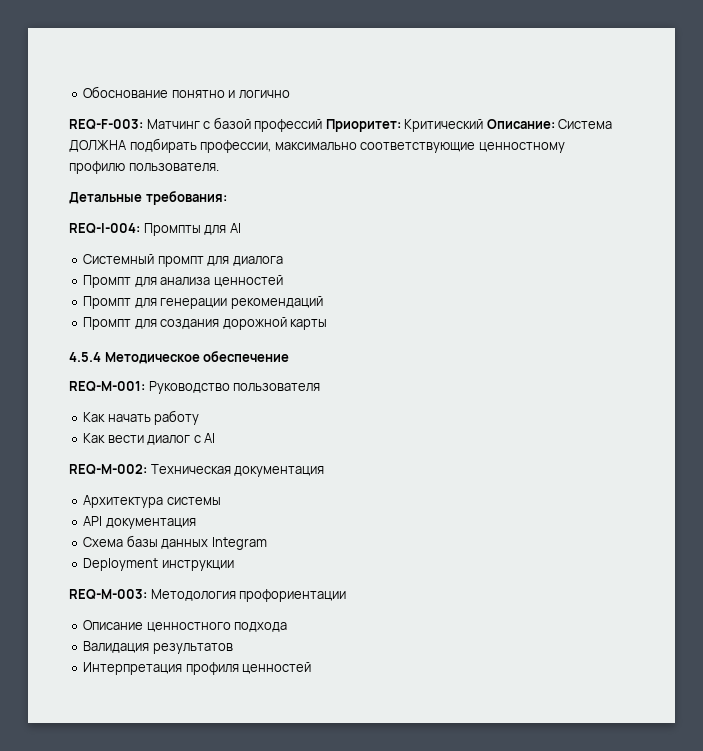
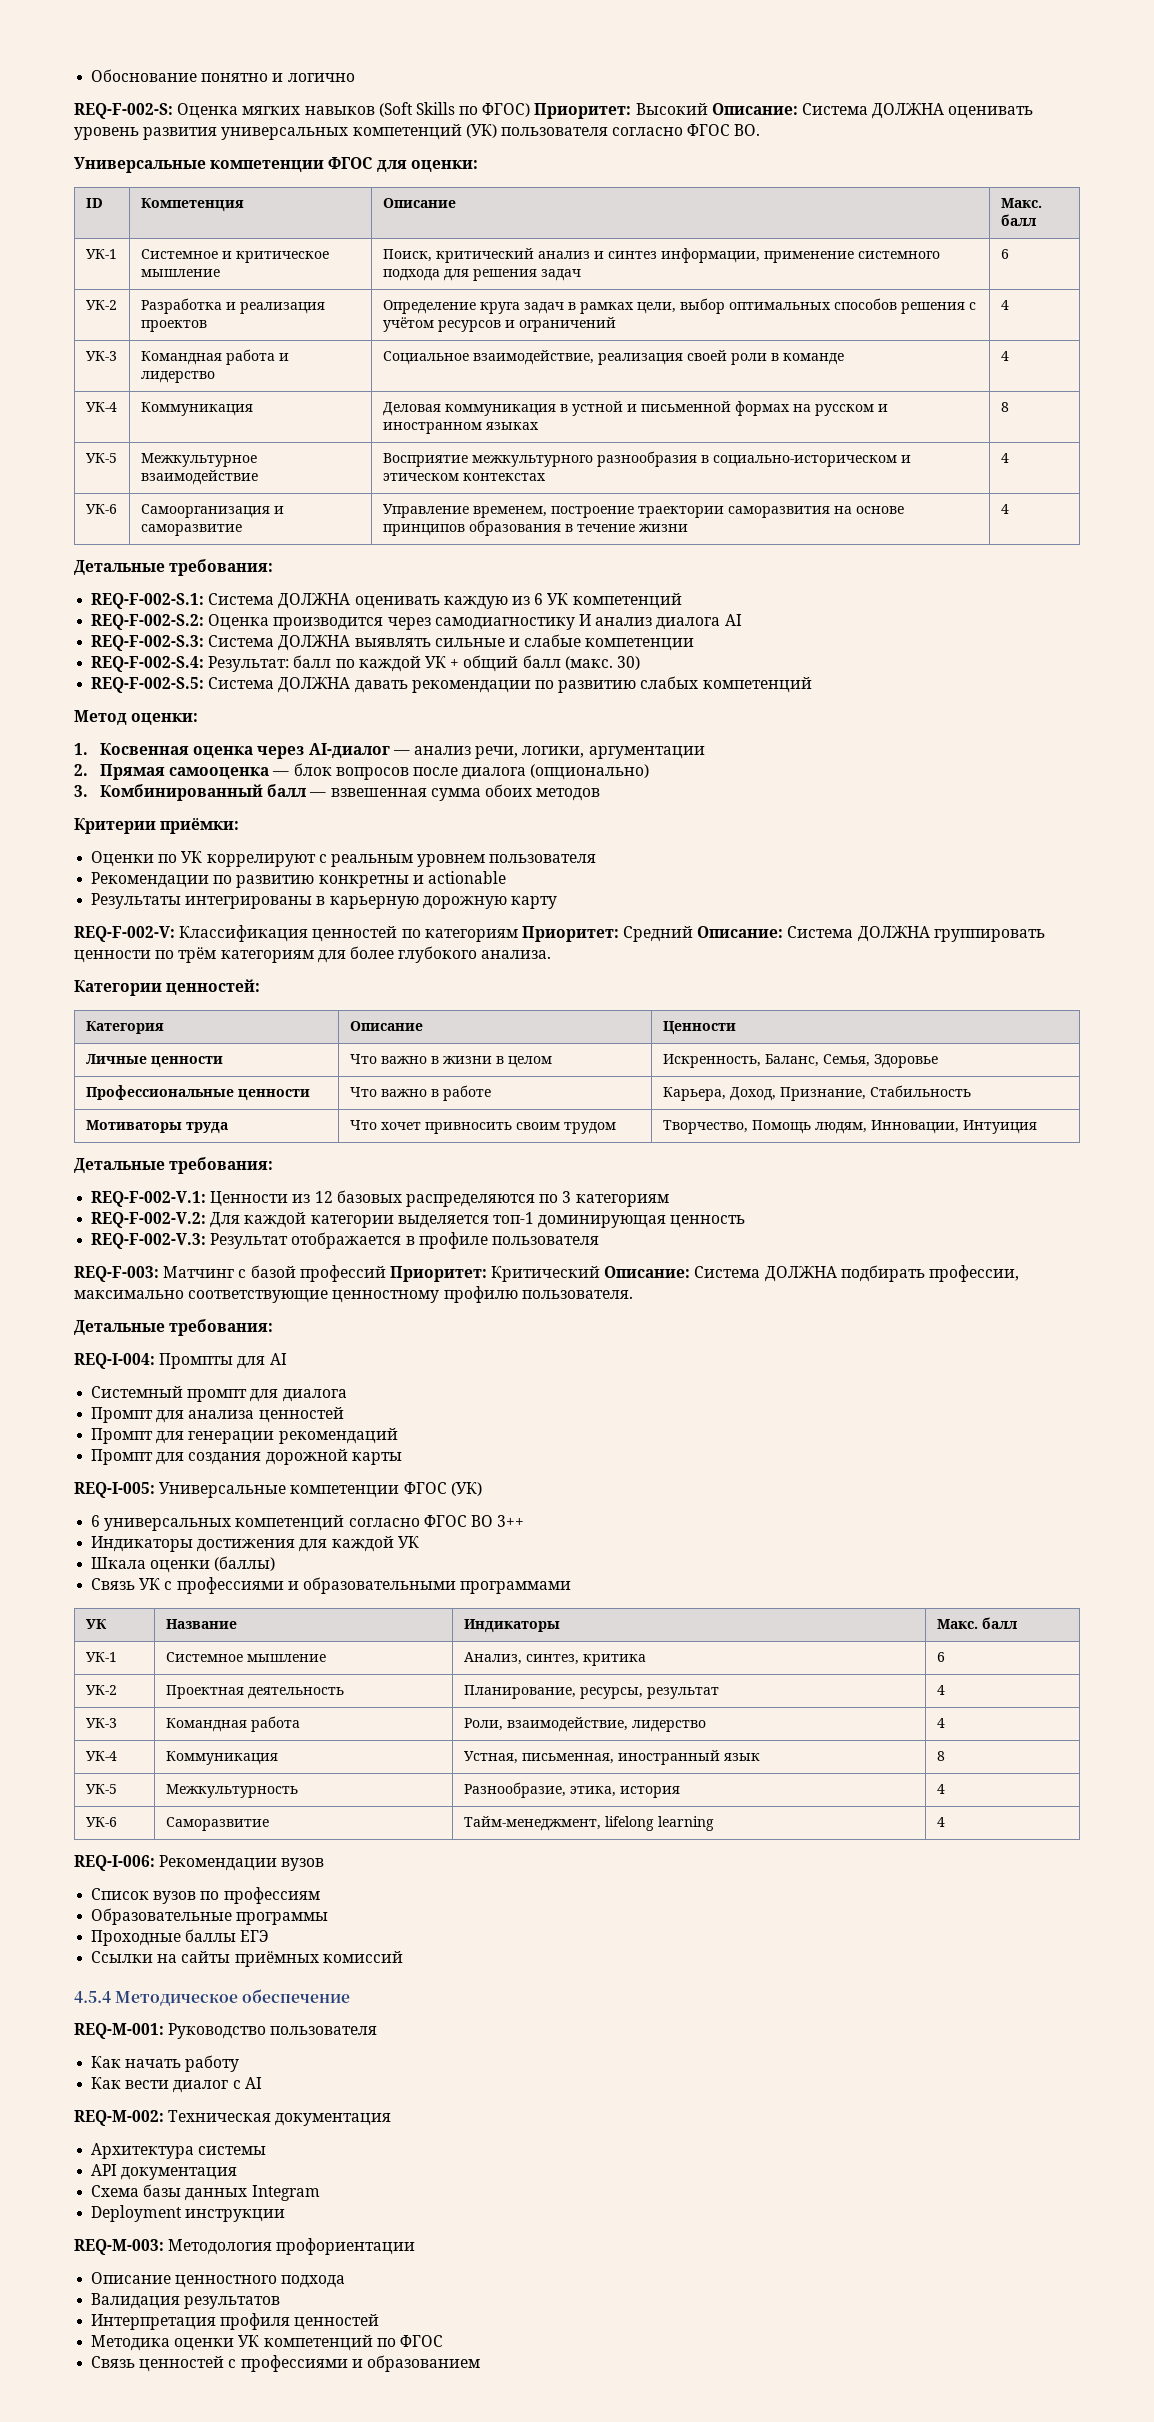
(290, 94) none -> [74,102,1034,119] [74,124,761,140] [74,157,478,173] [85,198,103,208] [140,198,244,212] [382,198,456,208] [1000,198,1042,208] [1000,214,1037,226] [85,249,117,259] [140,249,329,263] [140,269,220,277] [382,248,940,263] [382,269,581,281] [1000,249,1009,259] [85,300,117,310] [140,298,325,314] [140,320,207,332] [382,298,976,314] [382,317,616,332] [1000,300,1009,310] [85,351,117,361] [140,349,289,365] [140,371,215,383] [382,350,844,365] [1000,351,1009,361] [85,402,117,412] [140,402,253,416] [382,401,888,416] [382,422,539,434] [1000,402,1009,412] [85,453,117,463] [140,453,257,467] [140,470,258,485] [382,451,911,467] [382,473,546,481] [1000,453,1009,463] [85,504,117,514] [140,504,284,518] [140,524,242,536] [382,504,904,518] [382,520,688,536] [1000,504,1009,514] [74,559,274,576] [91,593,682,609] [91,614,742,630] [91,634,695,651] [91,655,640,672] [91,676,812,693] [74,710,199,725] [74,743,705,759] [74,763,650,780] [74,784,601,801] [74,817,240,834] [91,851,597,867] [91,871,506,888] [91,893,557,909] [74,925,1045,942] [74,946,552,963] [74,979,261,996] [85,1021,164,1034] [349,1021,423,1031] [662,1021,736,1035] [85,1054,223,1068] [349,1054,552,1068] [662,1054,938,1068] [85,1085,310,1101] [349,1085,491,1101] [662,1085,971,1101] [85,1120,228,1134] [349,1120,616,1134] [662,1120,1037,1134] [74,1157,274,1174] [91,1190,669,1207] [91,1212,746,1228] [91,1232,599,1249] // REQ-F-002-S: Оценка мягких навыков (Soft Skills по ФГОС) Приоритет: Высокий Описание: Система ДОЛЖНА оценивать уровень развития универсальных компетенций (УК) пользователя согласно ФГОС ВО. // Универсальные компетенции ФГОС для оценки: // ID | Компетенция | Описание | Макс. балл // УК-1 | Системное и критическое мышление | Поиск, критический анализ и синтез информации, применение системного подхода для решения задач | 6 // УК-2 | Разработка и реализация проектов | Определение круга задач в рамках цели, выбор оптимальных способов решения с учётом ресурсов и ограничений | 4 // УК-3 | Командная работа и лидерство | Социальное взаимодействие, реализация своей роли в команде | 4 // УК-4 | Коммуникация | Деловая коммуникация в устной и письменной формах на русском и иностранном языках | 8 // УК-5 | Межкультурное взаимодействие | Восприятие межкультурного разнообразия в социально-историческом и этическом контекстах | 4 // УК-6 | Самоорганизация и саморазвитие | Управление временем, построение траектории саморазвития на основе принципов образования в течение жизни | 4 // Детальные требования: // REQ-F-002-S.1: Система ДОЛЖНА оценивать каждую из 6 УК компетенций // REQ-F-002-S.2: Оценка производится через самодиагностику И анализ диалога AI // REQ-F-002-S.3: Система ДОЛЖНА выявлять сильные и слабые компетенции // REQ-F-002-S.4: Результат: балл по каждой УК + общий балл (макс. 30) // REQ-F-002-S.5: Система ДОЛЖНА давать рекомендации по развитию слабых компетенций // Метод оценки: // 1. Косвенная оценка через AI-диалог — анализ речи, логики, аргументации // 2. Прямая самооценка — блок вопросов после диалога (опционально) // 3. Комбинированный балл — взвешенная сумма обоих методов // Критерии приёмки: // Оценки по УК коррелируют с реальным уровнем пользователя // Рекомендации по развитию конкретны и actionable // Результаты интегрированы в карьерную дорожную карту // REQ-F-002-V: Классификация ценностей по категориям Приоритет: Средний Описание: Система ДОЛЖНА группировать ценности по трём категориям для более глубокого анализа. // Категории ценностей: // Категория | Описание | Ценности // Личные ценности | Что важно в жизни в целом | Искренность, Баланс, Семья, Здоровье // Профессиональные ценности | Что важно в работе | Карьера, Доход, Признание, Стабильность // Мотиваторы труда | Что хочет привносить своим трудом | Творчество, Помощь людям, Инновации, Интуиция // Детальные требования: // REQ-F-002-V.1: Ценности из 12 базовых распределяются по 3 категориям // REQ-F-002-V.2: Для каждой категории выделяется топ-1 доминирующая ценность // REQ-F-002-V.3: Результат отображается в профиле пользователя
(328, 324) none -> [74,1482,482,1498] [91,1515,525,1531] [91,1536,419,1552] [91,1556,276,1573] [91,1577,572,1594] [85,1619,107,1629] [165,1619,237,1629] [463,1619,560,1633] [936,1617,1018,1629] [85,1652,117,1662] [165,1652,326,1662] [463,1652,646,1666] [936,1652,945,1662] [85,1685,117,1695] [165,1685,344,1699] [463,1685,719,1699] [936,1685,945,1695] [85,1718,117,1728] [165,1716,300,1732] [463,1717,706,1732] [936,1718,945,1728] [85,1751,117,1761] [165,1751,278,1765] [463,1750,760,1765] [936,1751,945,1761] [85,1784,117,1794] [165,1784,298,1798] [463,1782,680,1798] [936,1784,945,1794] [85,1817,117,1827] [165,1817,269,1831] [463,1816,714,1831] [936,1817,945,1827] [74,1855,325,1871] [91,1887,320,1904] [91,1908,329,1925] [91,1929,270,1946] [91,1951,403,1967] // REQ-I-005: Универсальные компетенции ФГОС (УК) // 6 универсальных компетенций согласно ФГОС ВО 3++ // Индикаторы достижения для каждой УК // Шкала оценки (баллы) // Связь УК с профессиями и образовательными программами // УК | Название | Индикаторы | Макс. балл // УК-1 | Системное мышление | Анализ, синтез, критика | 6 // УК-2 | Проектная деятельность | Планирование, ресурсы, результат | 4 // УК-3 | Командная работа | Роли, взаимодействие, лидерство | 4 // УК-4 | Коммуникация | Устная, письменная, иностранный язык | 8 // УК-5 | Межкультурность | Разнообразие, этика, история | 4 // УК-6 | Саморазвитие | Тайм-менеджмент, lifelong learning | 4 // REQ-I-006: Рекомендации вузов // Список вузов по профессиям // Образовательные программы // Проходные баллы ЕГЭ // Ссылки на сайты приёмных комиссий
(312, 668) none -> [91,2335,443,2351] [91,2355,480,2372] // Методика оценки УК компетенций по ФГОС // Связь ценностей с профессиями и образованием

